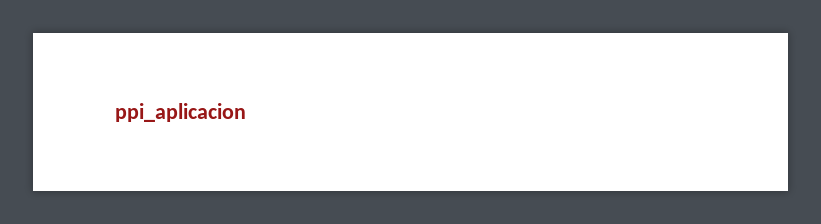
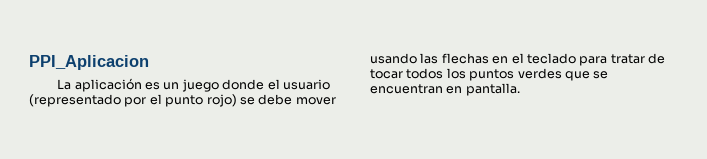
[115,103,246,122] ppi_aplicacion -> [29,55,149,70] [57,78,330,92] [29,94,336,107] [370,53,665,66] [370,68,609,81] [370,83,520,96] PPI_Aplicacion // La aplicación es un juego donde el usuario (representado por el punto rojo) se debe mover usando las flechas en el teclado para tratar de tocar todos los puntos verdes que se encuentran en pantalla.

